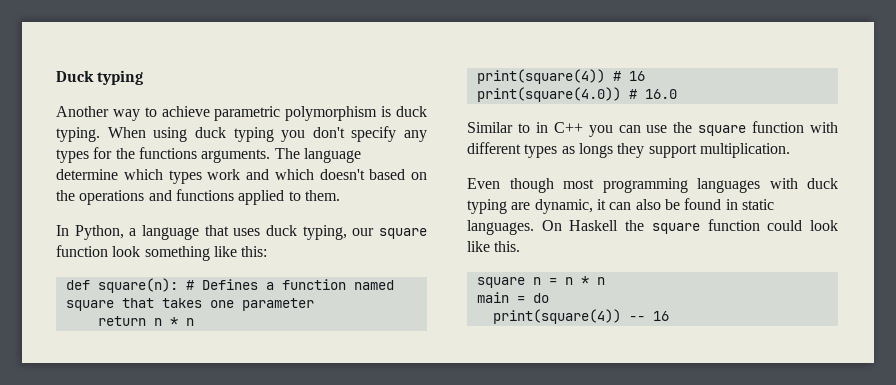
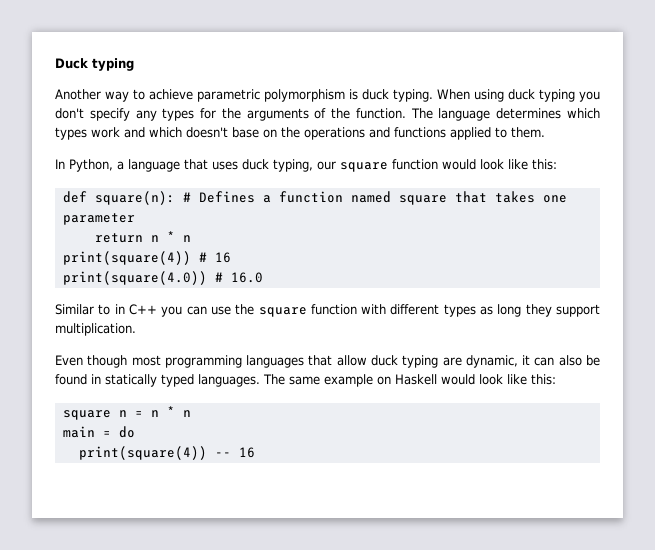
[138,147,271,163] functions arguments. -> [246,108,406,121] arguments of the function.
[56,169,118,180] determine -> [496,108,562,119] determines
[369,169,406,180] based -> [232,127,259,138] base
[112,246,210,261] look something -> [442,159,504,170] would look
[578,143,613,158] longs -> [497,304,522,317] long
[769,178,798,189] with -> [308,355,367,366] that allow
[741,199,774,210] [467,219,838,235] [467,241,521,252] static languages. On Haskell the square function could look like this. -> [105,374,556,387] statically typed languages. The same example on Haskell would look like this:

